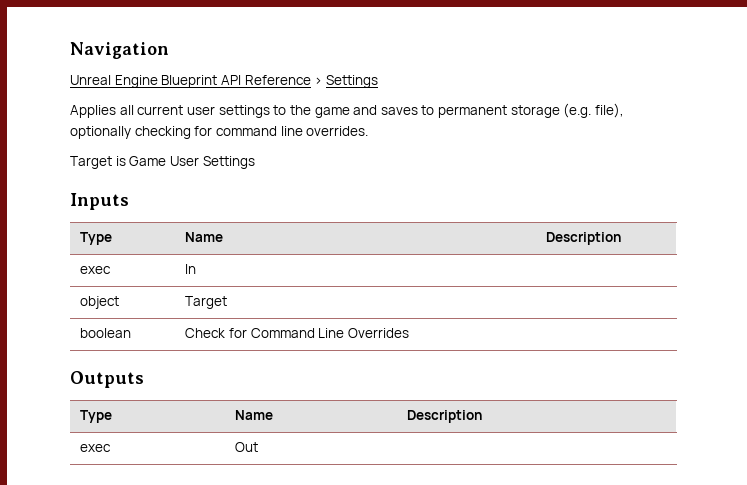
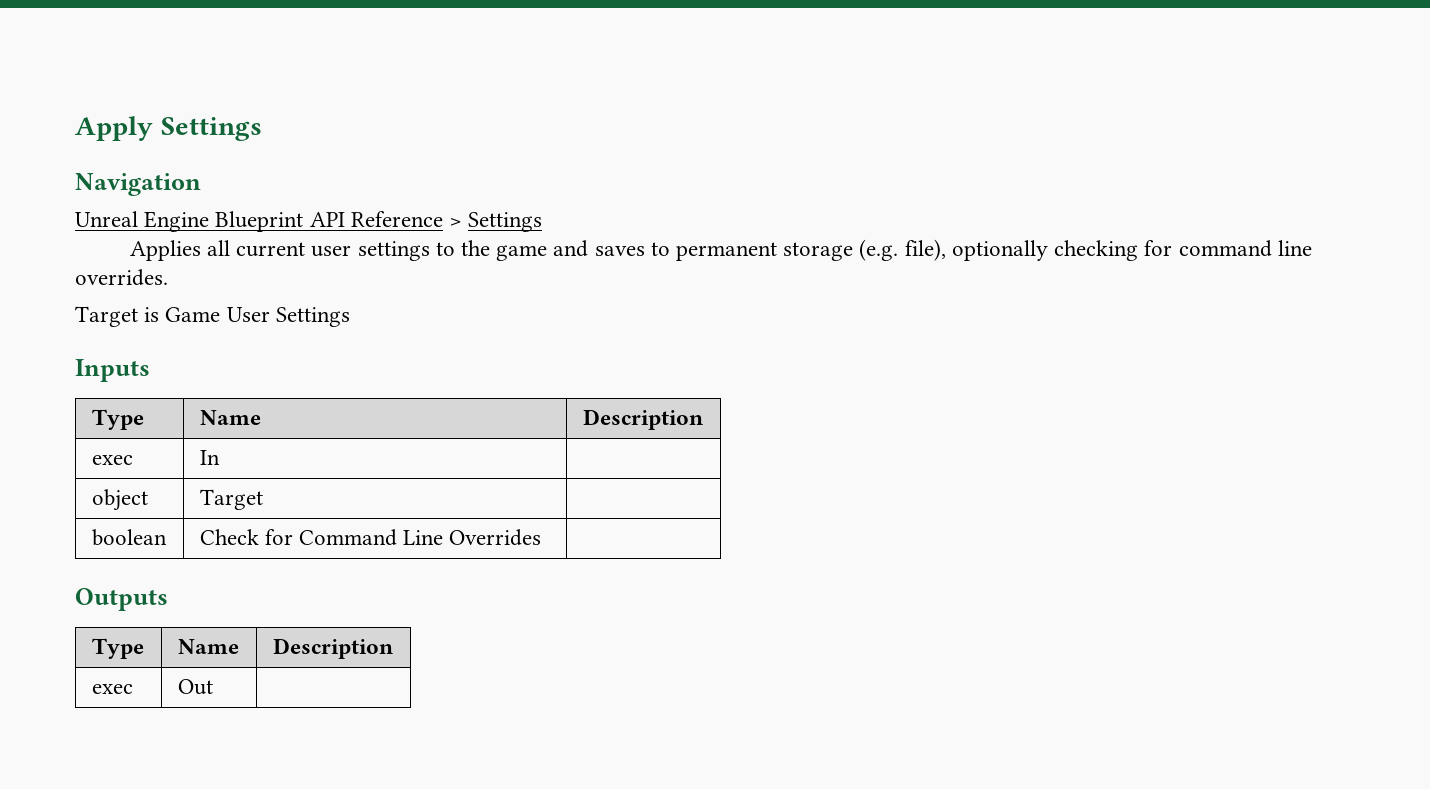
(70, 50) none -> [75,116,262,141] Apply Settings //

